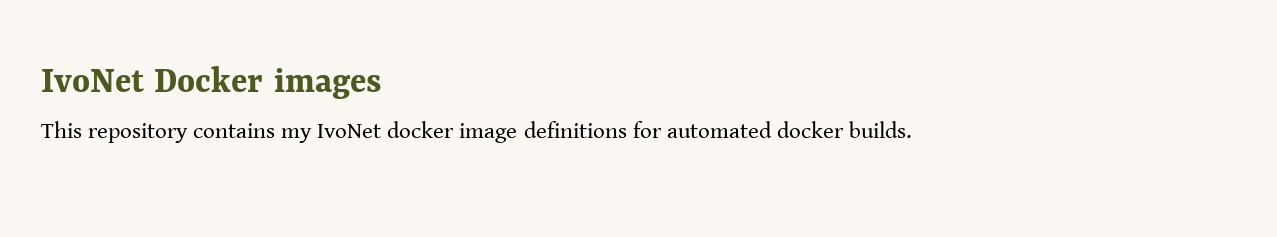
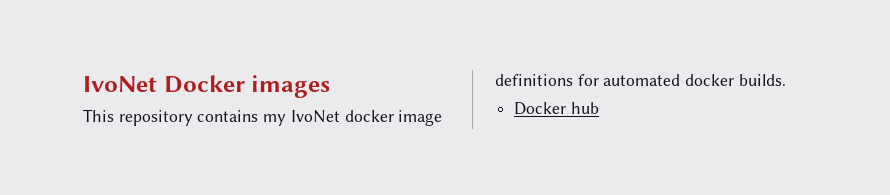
(912, 129) none -> [514,102,599,115] // Docker hub

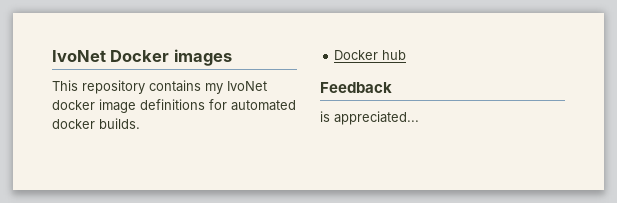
(599, 108) none -> [320,82,392,93] [320,111,419,125] // Feedback // is appreciated...

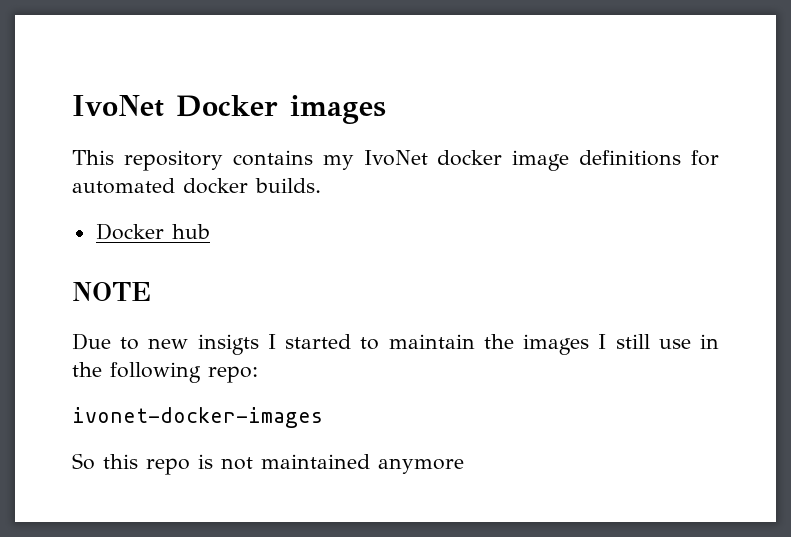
[320,82,392,93] [320,111,419,125] Feedback // is appreciated... -> [72,282,151,301] [72,333,720,355] [72,362,258,383] [72,407,323,428] [72,453,464,475] NOTE // Due to new insigts I started to maintain the images I still use in the following repo: // ivonet-docker-images // So this repo is not maintained anymore

